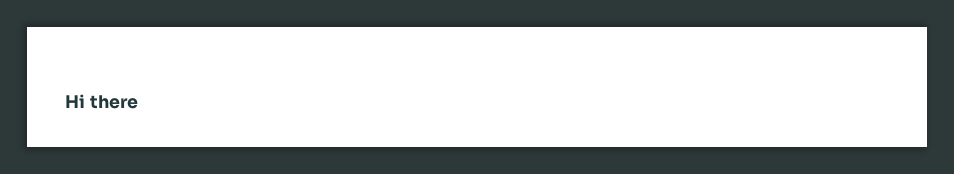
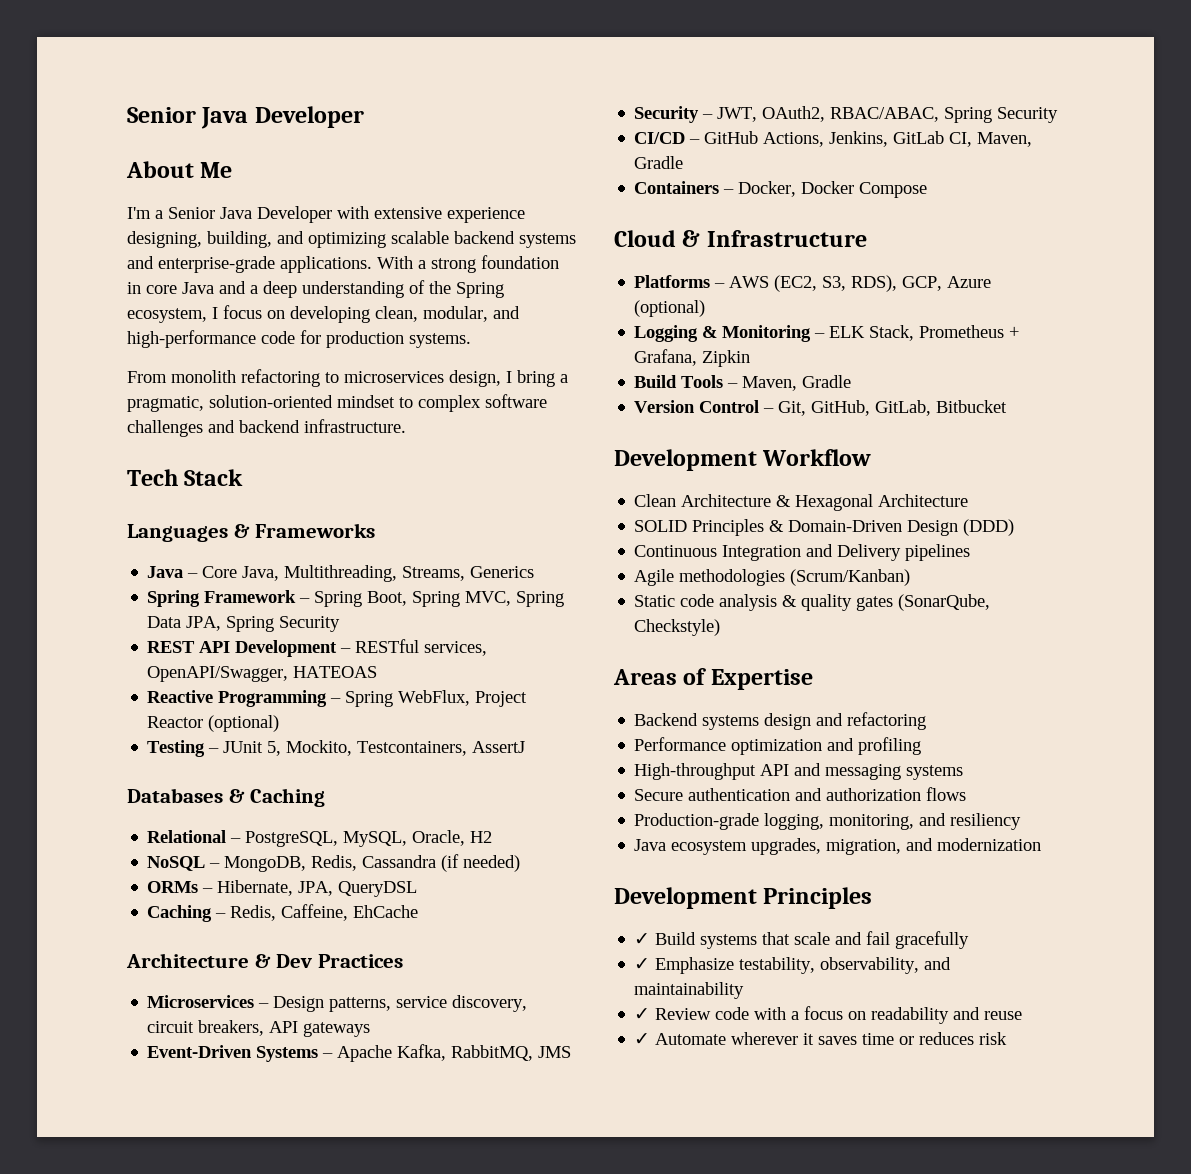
[65,94,138,109] Hi there -> [127,106,364,129] [126,161,233,178] [127,206,525,223] [127,231,576,248] [127,255,559,273] [127,280,504,298] [127,305,520,323] [127,330,471,348] [127,369,568,387] [127,394,547,412] [127,419,406,437] [127,469,244,486] [127,523,376,542] [147,565,535,582] [147,590,565,607] [147,616,341,632] [147,639,488,657] [147,666,378,682] [147,690,528,707] [147,715,280,732] [147,740,526,757] [127,788,326,807] [147,830,493,847] [147,854,521,872] [147,880,418,897] [147,904,419,922] [126,953,403,968] [147,995,528,1012] [147,1020,371,1037] [147,1044,572,1062] [634,106,1059,123] [634,131,1033,147] [634,156,684,169] [634,181,928,198] [614,230,867,247] [634,275,992,292] [634,300,706,317] [634,325,1020,342] [634,349,751,367] [634,375,852,391] [634,400,1008,416] [614,449,872,471] [634,494,969,511] [634,519,1015,536] [634,544,971,561] [634,569,911,586] [634,594,991,611] [634,619,721,636] [613,668,813,690] [634,712,927,730] [634,737,922,755] [634,763,964,780] [634,787,967,801] [634,813,1022,830] [634,838,1042,855] [614,887,873,909] [634,931,970,949] [634,957,952,974] [634,982,745,999] [634,1006,1023,1024] [634,1032,1008,1045] Senior Java Developer // About Me // I'm a Senior Java Developer with extensive experience designing, building, and optimizing scalable backend systems and enterprise-grade applications. With a strong foundation in core Java and a deep understanding of the Spring ecosystem, I focus on developing clean, modular, and high-performance code for production systems. // From monolith refactoring to microservices design, I bring a pragmatic, solution-oriented mindset to complex software challenges and backend infrastructure. // Tech Stack // Languages & Frameworks // Java – Core Java, Multithreading, Streams, Generics // Spring Framework – Spring Boot, Spring MVC, Spring Data JPA, Spring Security // REST API Development – RESTful services, OpenAPI/Swagger, HATEOAS // Reactive Programming – Spring WebFlux, Project Reactor (optional) // Testing – JUnit 5, Mockito, Testcontainers, AssertJ // Databases & Caching // Relational – PostgreSQL, MySQL, Oracle, H2 // NoSQL – MongoDB, Redis, Cassandra (if needed) // ORMs – Hibernate, JPA, QueryDSL // Caching – Redis, Caffeine, EhCache // Architecture & Dev Practices // Microservices – Design patterns, service discovery, circuit breakers, API gateways // Event-Driven Systems – Apache Kafka, RabbitMQ, JMS // Security – JWT, OAuth2, RBAC/ABAC, Spring Security // CI/CD – GitHub Actions, Jenkins, GitLab CI, Maven, Gradle // Containers – Docker, Docker Compose // Cloud & Infrastructure // Platforms – AWS (EC2, S3, RDS), GCP, Azure (optional) // Logging & Monitoring – ELK Stack, Prometheus + Grafana, Zipkin // Build Tools – Maven, Gradle // Version Control – Git, GitHub, GitLab, Bitbucket // Development Workflow // Clean Architecture & Hexagonal Architecture // SOLID Principles & Domain-Driven Design (DDD) // Continuous Integration and Delivery pipelines // Agile methodologies (Scrum/Kanban) // Static code analysis & quality gates (SonarQube, Checkstyle) // Areas of Expertise // Backend systems design and refactoring // Performance optimization and profiling // High-throughput API and messaging systems // Secure authentication and authorization flows // Production-grade logging, monitoring, and resiliency // Java ecosystem upgrades, migration, and modernization // Development Principles // ✓ Build systems that scale and fail gracefully // ✓ Emphasize testability, observability, and maintainability // ✓ Review code with a focus on readability and reuse // ✓ Automate wherever it saves time or reduces risk

